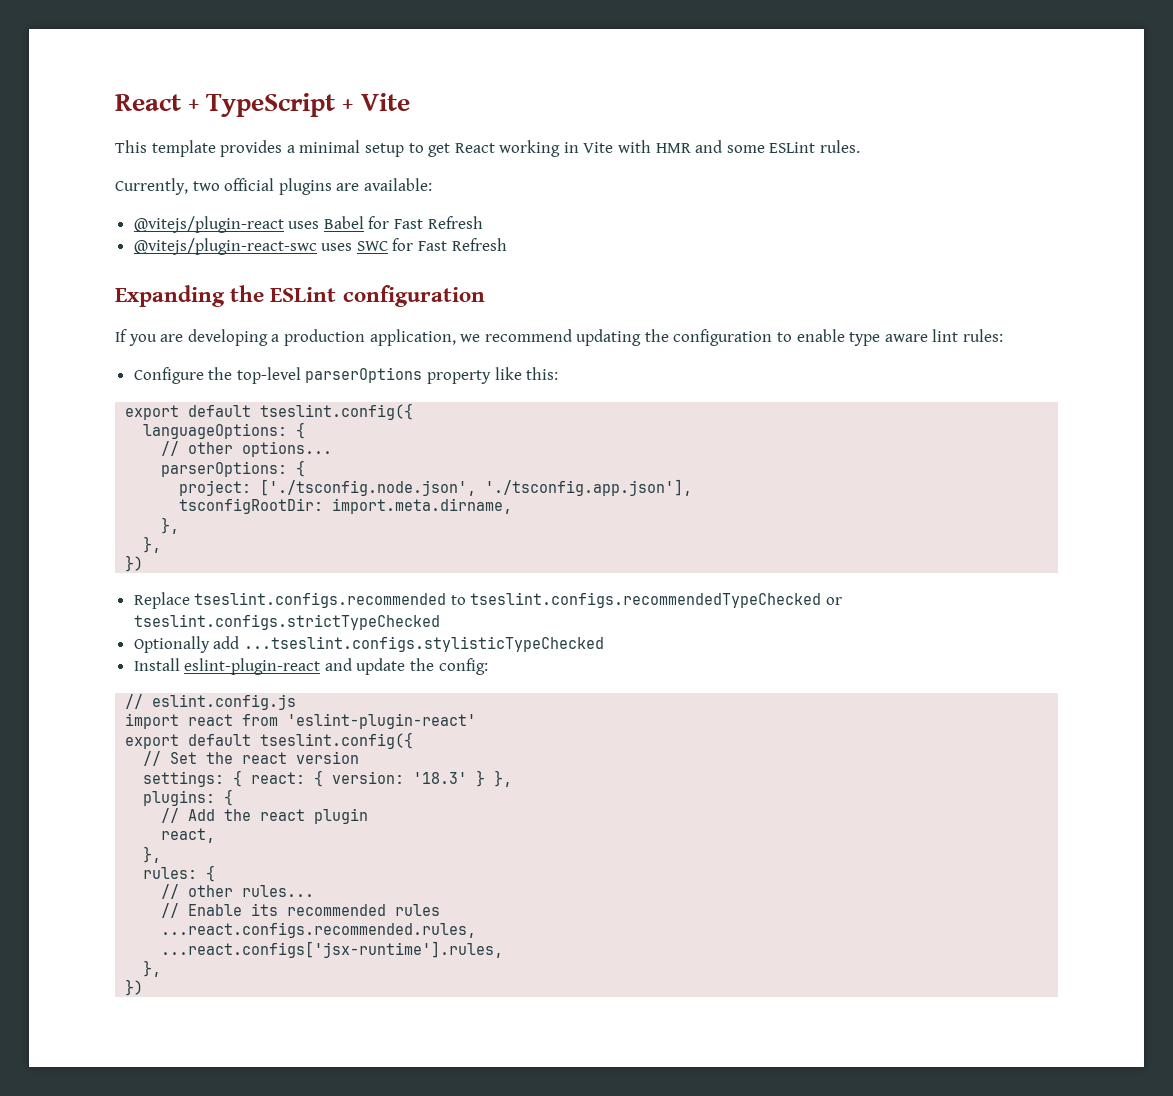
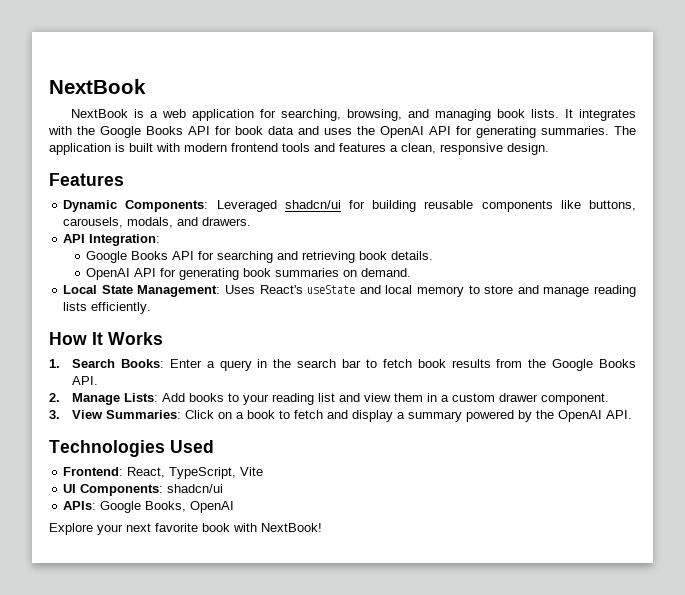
[115,93,410,117] [115,140,861,157] [115,178,432,195] [133,216,483,233] [133,238,507,255] [115,285,485,307] [115,329,1004,346] [133,367,559,384] [125,403,414,420] [143,422,306,439] [161,441,333,457] [161,460,306,477] [179,479,693,496] [179,498,513,514] [161,517,180,534] [143,536,162,553] [125,555,144,572] [133,592,843,609] [133,614,440,630] [133,636,604,653] [133,658,488,675] [125,694,297,710] [125,713,477,729] [125,732,414,749] [143,751,360,766] [143,770,513,787] [143,789,234,806] [161,808,369,824] [161,828,216,843] [143,846,162,863] [143,865,216,882] [161,884,315,899] [161,903,441,918] [161,922,477,938] [161,941,504,958] [143,960,162,977] [125,979,144,996] React + TypeScript + Vite // This template provides a minimal setup to get React working in Vite with HMR and some ESLint rules. // Currently, two official plugins are available: // @vitejs/plugin-react uses Babel for Fast Refresh // @vitejs/plugin-react-swc uses SWC for Fast Refresh // Expanding the ESLint configuration // If you are developing a production application, we recommend updating the configuration to enable type aware lint rules: // Configure the top-level parserOptions property like this: // export default tseslint.config({ // languageOptions: { // // other options... // parserOptions: { // project: ['./tsconfig.node.json', './tsconfig.app.json'], // tsconfigRootDir: import.meta.dirname, // }, // }, // }) // Replace tseslint.configs.recommended to tseslint.configs.recommendedTypeChecked or tseslint.configs.strictTypeChecked // Optionally add ...tseslint.configs.stylisticTypeChecked // Install eslint-plugin-react and update the config: // // eslint.config.js // import react from 'eslint-plugin-react' // export default tseslint.config({ // // Set the react version // settings: { react: { version: '18.3' } }, // plugins: { // // Add the react plugin // react, // }, // rules: { // // other rules... // // Enable its recommended rules // ...react.configs.recommended.rules, // ...react.configs['jsx-runtime'].rules, // }, // }) -> [49,79,146,94] [70,109,636,121] [48,126,636,138] [49,143,549,155] [49,173,124,186] [63,200,636,212] [63,217,252,228] [63,234,161,246] [86,251,434,263] [86,268,412,280] [63,285,637,297] [63,302,152,314] [49,332,163,345] [49,359,636,371] [72,376,99,385] [49,393,610,405] [49,410,633,422] [49,440,214,457] [63,467,264,479] [63,484,224,496] [63,501,235,513] [49,523,322,535] NextBook // NextBook is a web application for searching, browsing, and managing book lists. It integrates with the Google Books API for book data and uses the OpenAI API for generating summaries. The application is built with modern frontend tools and features a clean, responsive design. // Features // Dynamic Components: Leveraged shadcn/ui for building reusable components like buttons, carousels, modals, and drawers. // API Integration: // Google Books API for searching and retrieving book details. // OpenAI API for generating book summaries on demand. // Local State Management: Uses React's useState and local memory to store and manage reading lists efficiently. // How It Works // 1. Search Books: Enter a query in the search bar to fetch book results from the Google Books API. // 2. Manage Lists: Add books to your reading list and view them in a custom drawer component. // 3. View Summaries: Click on a book to fetch and display a summary powered by the OpenAI API. // Technologies Used // Frontend: React, TypeScript, Vite // UI Components: shadcn/ui // APIs: Google Books, OpenAI // Explore your next favorite book with NextBook!

